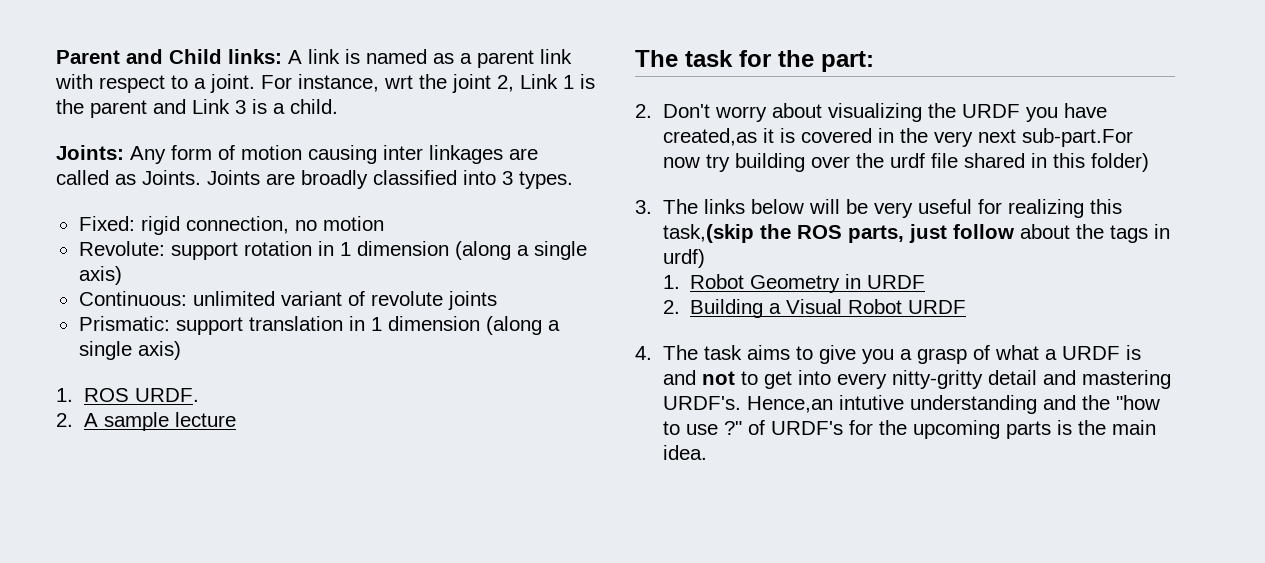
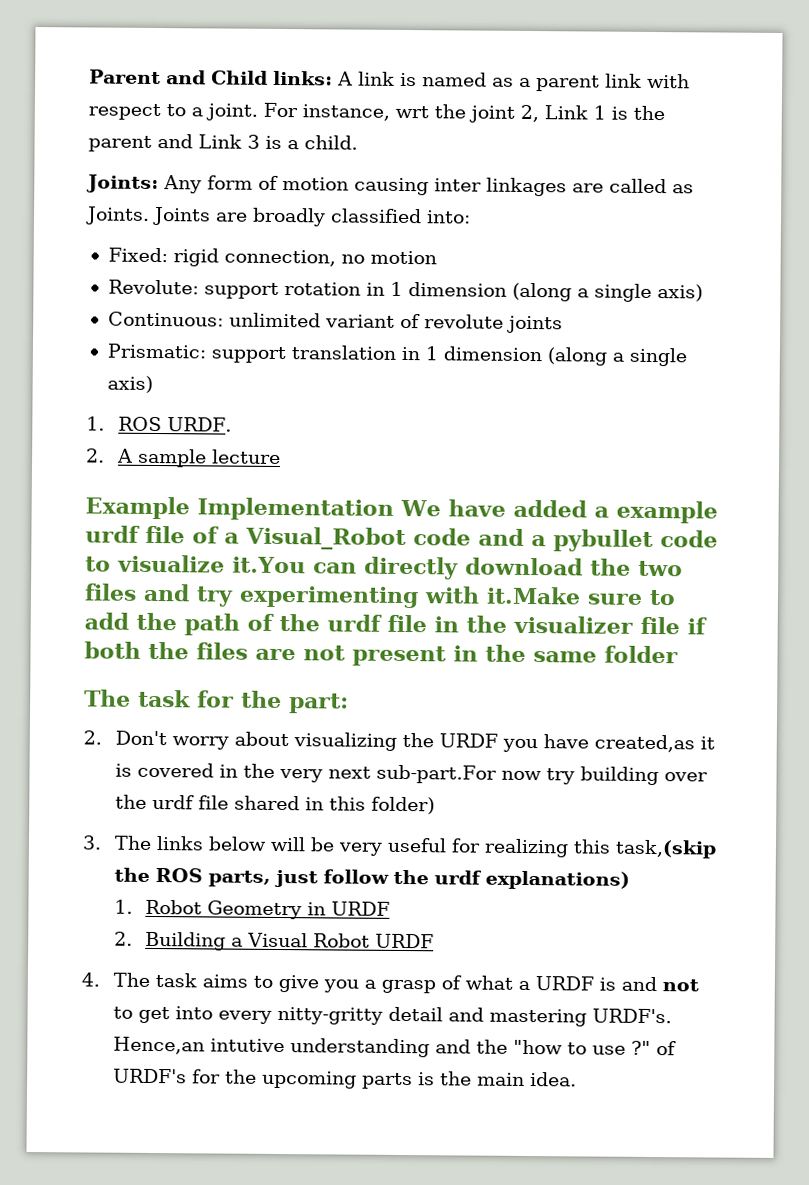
[463,170,573,189] into 3 types. -> [426,210,471,224] into:
(236, 419) none -> [85,496,718,524] [85,525,718,552] [85,554,683,580] [84,583,676,609] [84,612,707,636] [84,641,678,667] // Example Implementation We have added a example urdf file of a Visual_Robot code and a pybullet code to visualize it.You can directly download the two files and try experimenting with it.Make sure to add the path of the urdf file in the visualizer file if both the files are not present in the same folder
[1019,224,1170,243] [662,249,705,268] about the tags in urdf) -> [392,869,630,890] the urdf explanations)

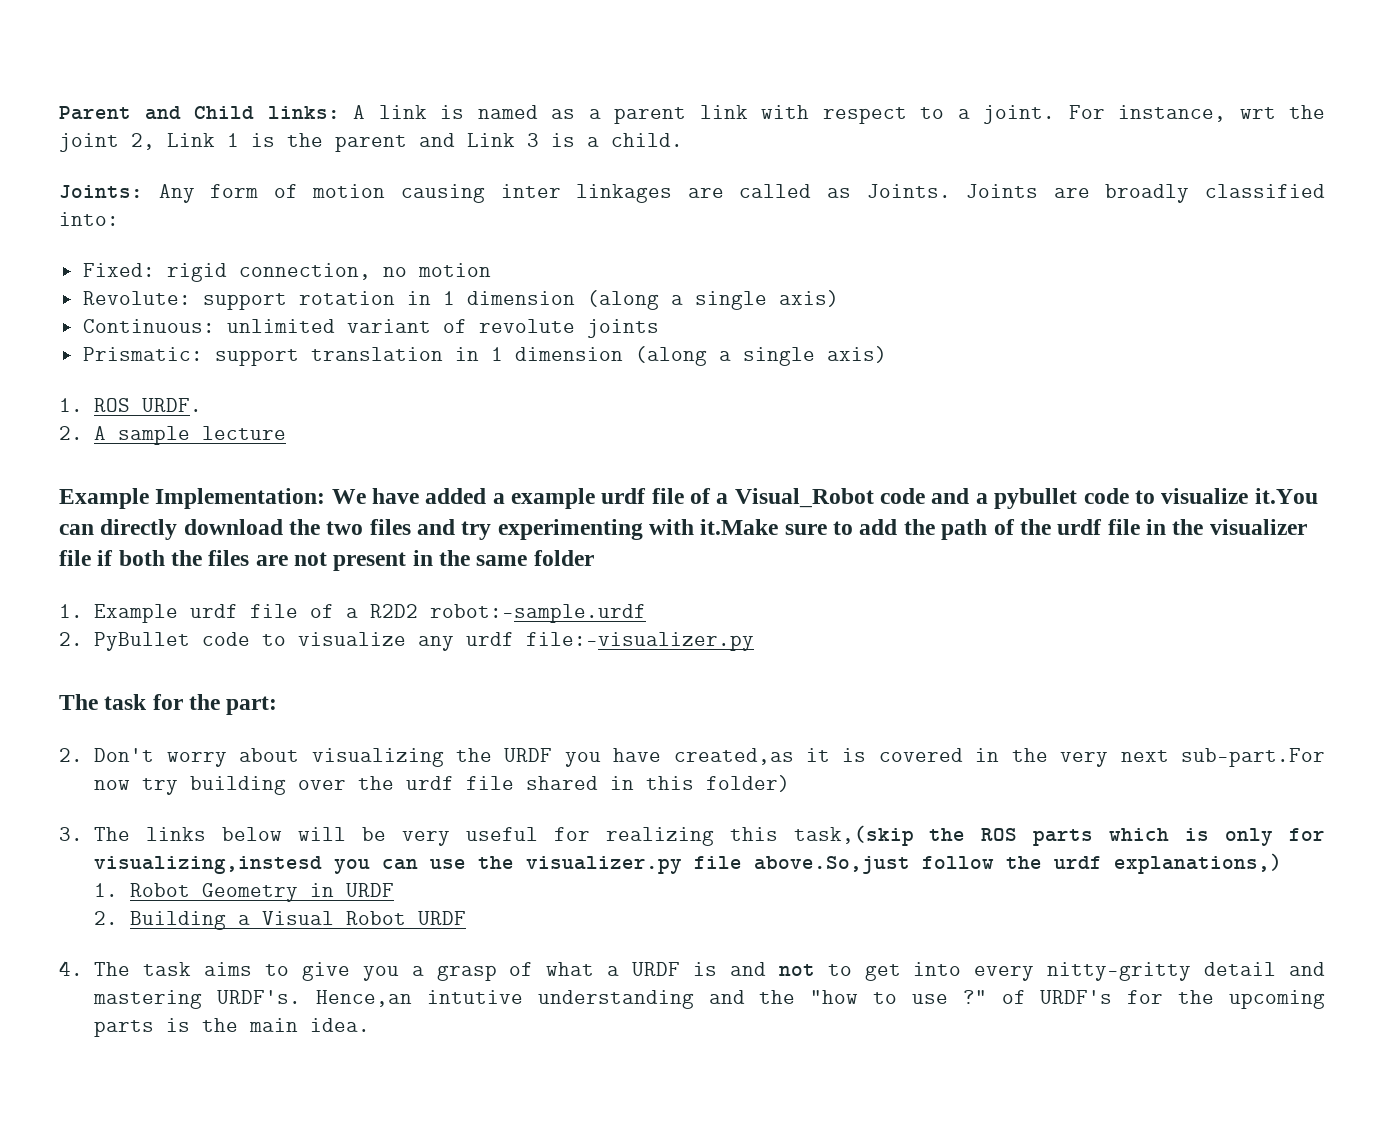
[197,497,394,521] Implementation -> [155,488,326,509] Implementation:
(678, 654) none -> [59,604,647,623] [59,632,755,651] // 1. Example urdf file of a R2D2 robot:-sample.urdf // 2. PyBullet code to visualize any urdf file:-visualizer.py
[207,869,318,888] parts, just -> [1033,828,1325,846] [94,856,911,874] parts which is only for visualizing,instesd you can use the visualizer.py file above.So,just
[484,870,630,890] explanations) -> [1114,853,1283,874] explanations,)

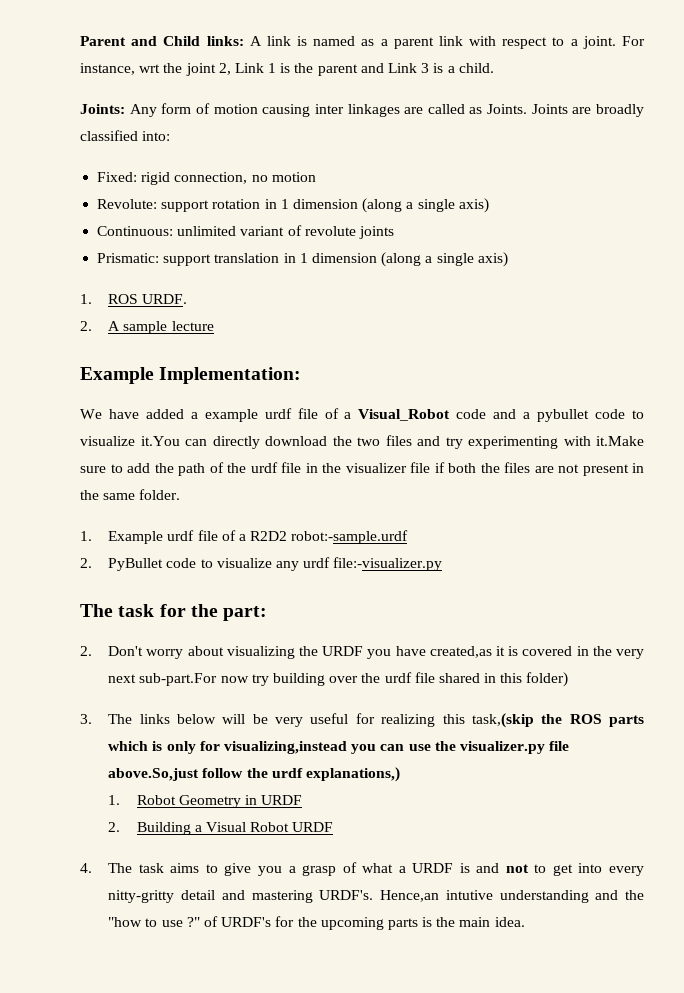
(326, 498) none -> (302, 375) //
[533,550,594,566] folder -> [139,489,181,500] folder.
[94,856,323,874] visualizing,instesd -> [223,741,347,754] visualizing,instead

